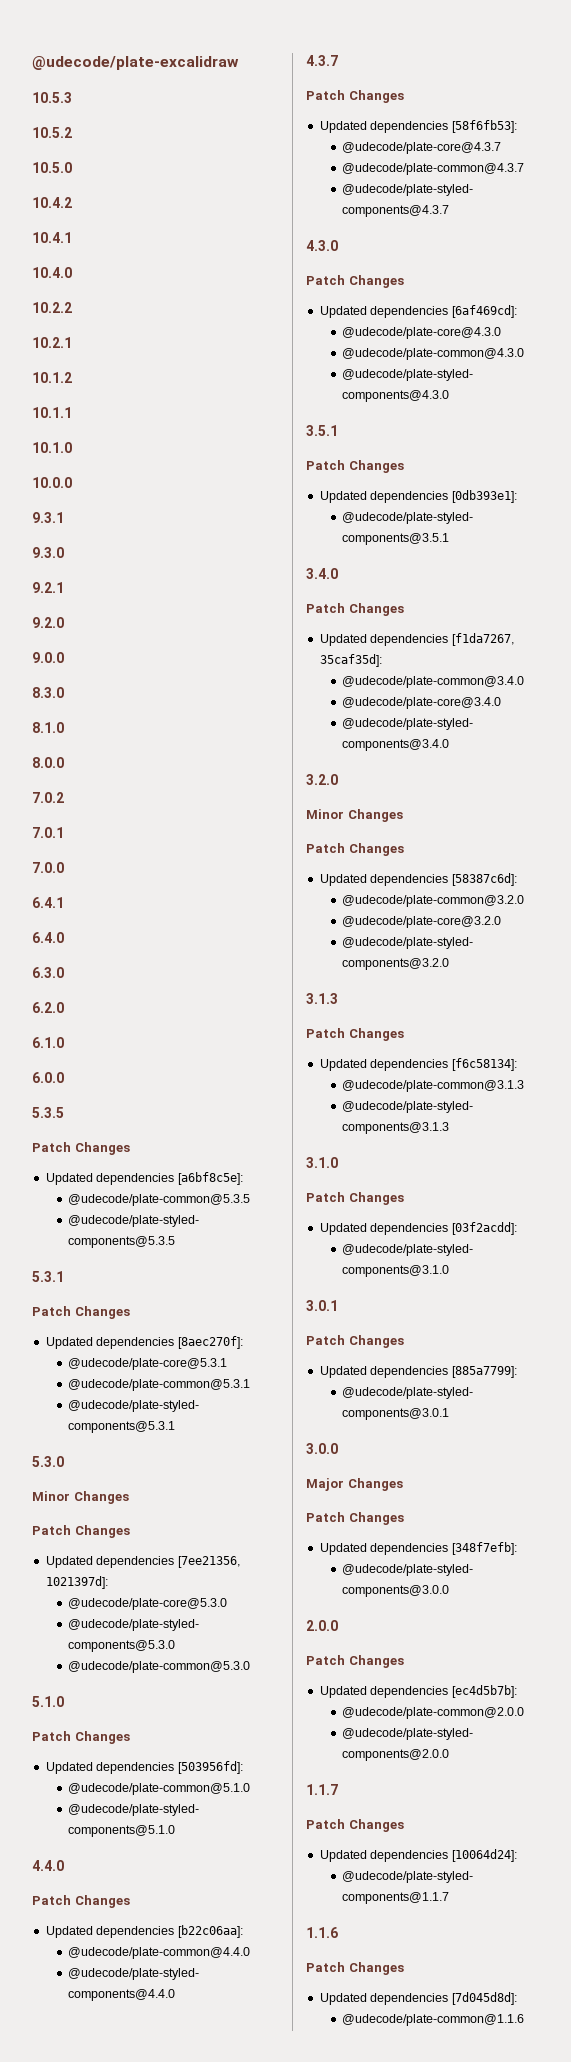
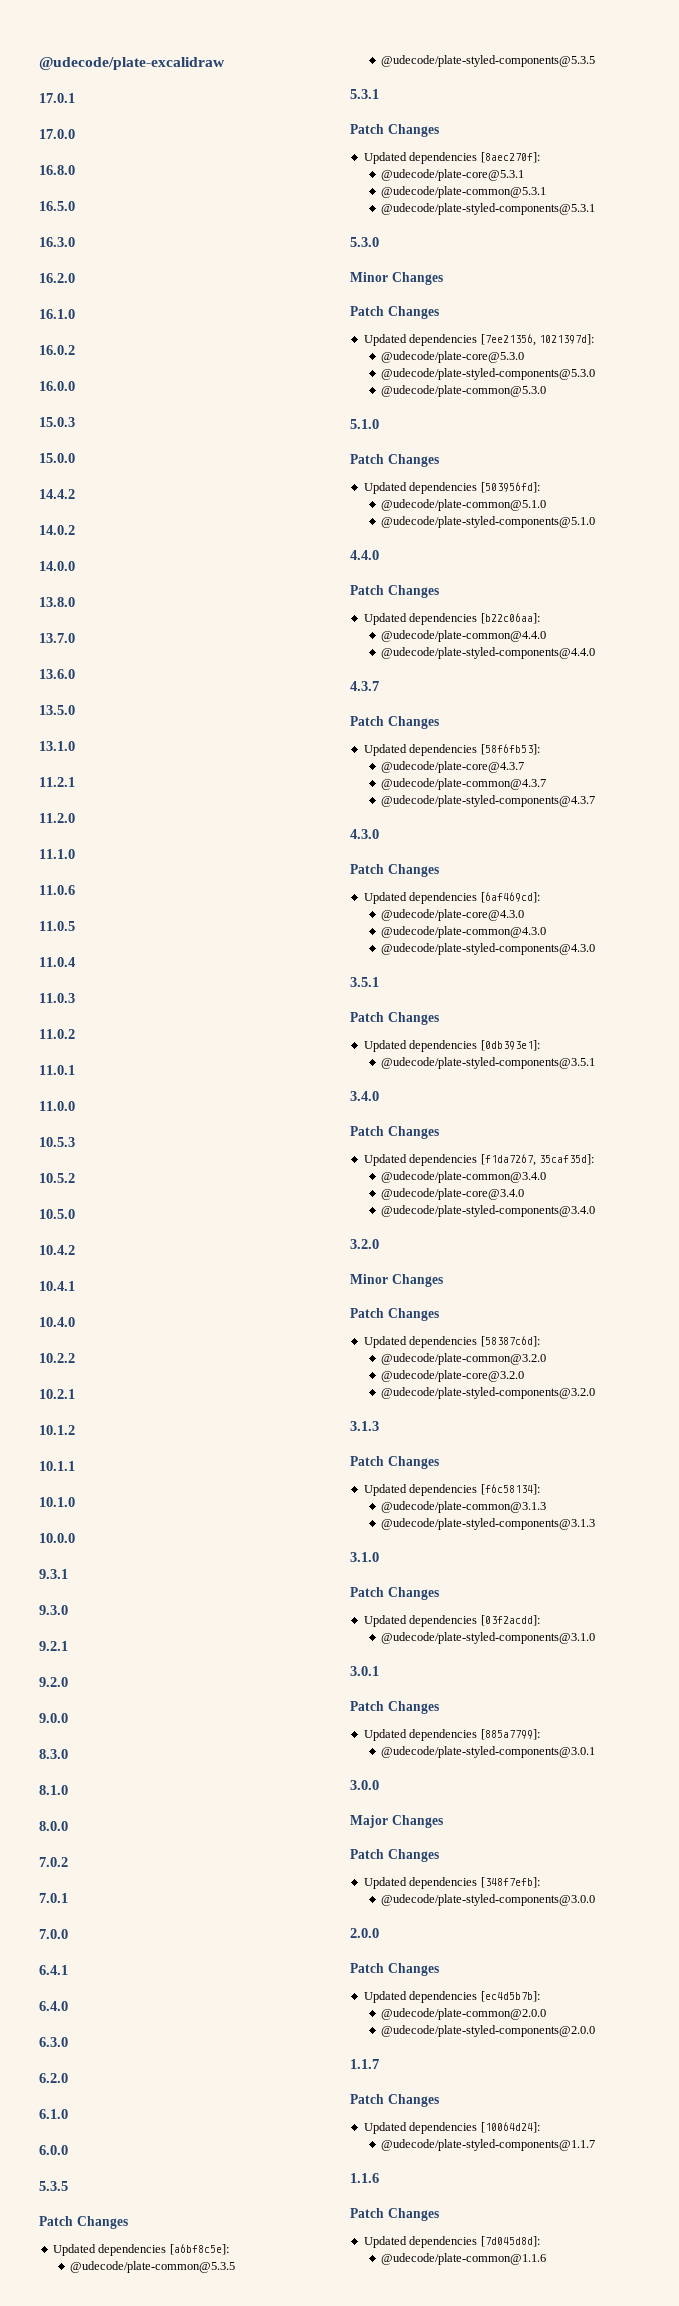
(239, 63) none -> [39,93,75,103] [39,129,75,139] [39,165,75,175] [39,201,75,211] [39,237,75,247] [39,273,75,283] [39,309,75,319] [39,345,75,355] [39,381,75,391] [39,417,75,427] [39,453,75,463] [39,489,75,499] [39,525,75,535] [39,561,75,571] [39,597,75,607] [39,633,75,643] [39,669,75,679] [39,705,75,715] [39,741,75,751] [39,777,75,787] [39,813,75,823] [39,849,75,859] [39,885,75,895] [39,921,75,931] [39,957,75,967] [39,993,75,1003] [39,1029,75,1039] [39,1065,75,1075] [39,1101,75,1111] // 17.0.1 // 17.0.0 // 16.8.0 // 16.5.0 // 16.3.0 // 16.2.0 // 16.1.0 // 16.0.2 // 16.0.0 // 15.0.3 // 15.0.0 // 14.4.2 // 14.0.2 // 14.0.0 // 13.8.0 // 13.7.0 // 13.6.0 // 13.5.0 // 13.1.0 // 11.2.1 // 11.2.0 // 11.1.0 // 11.0.6 // 11.0.5 // 11.0.4 // 11.0.3 // 11.0.2 // 11.0.1 // 11.0.0

